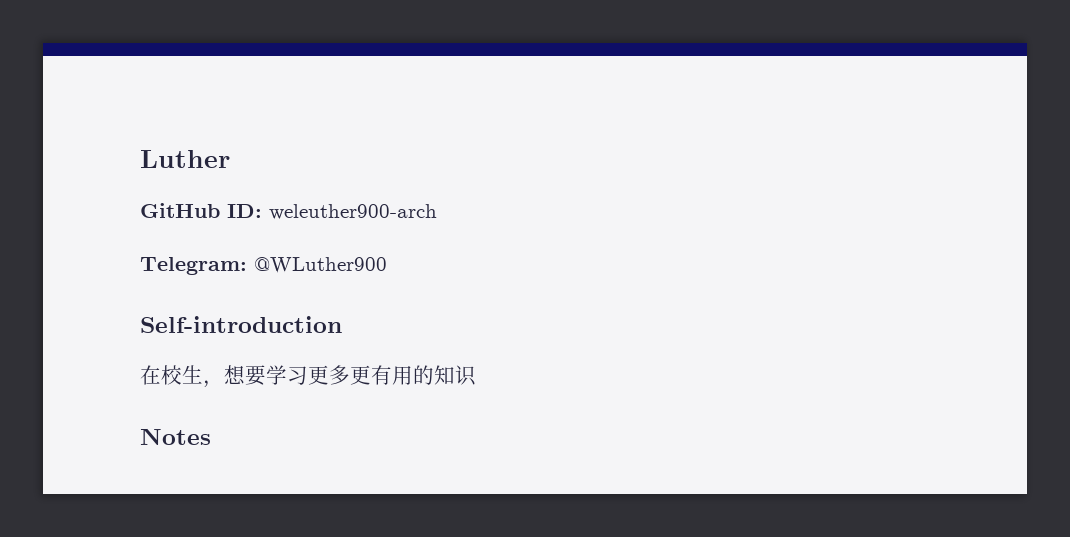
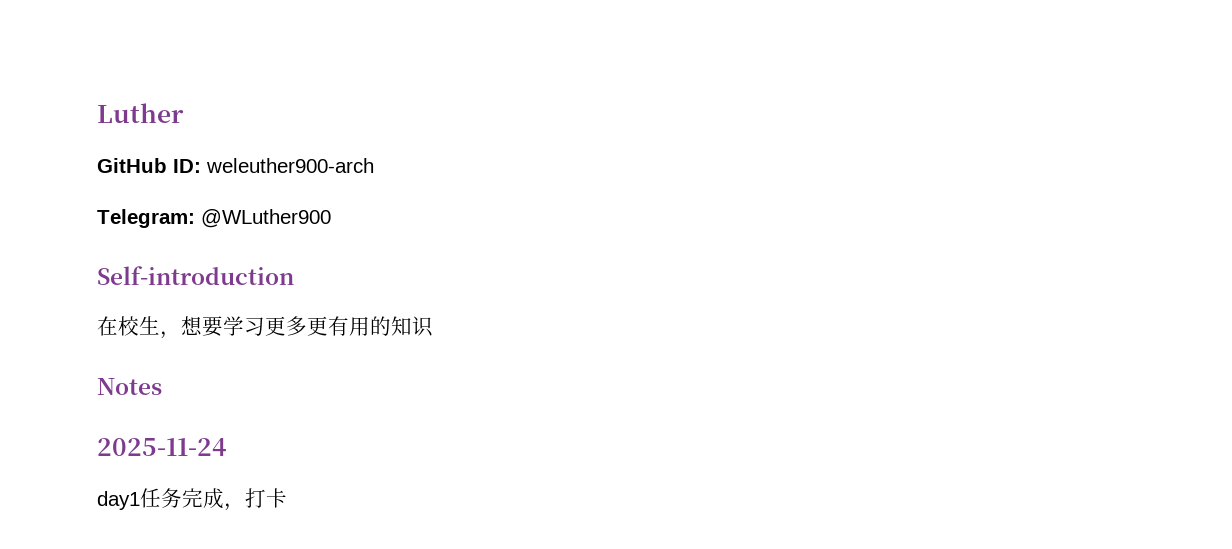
(211, 436) none -> [97,438,227,456] [97,488,287,511] // 2025-11-24 // day1任务完成，打卡

